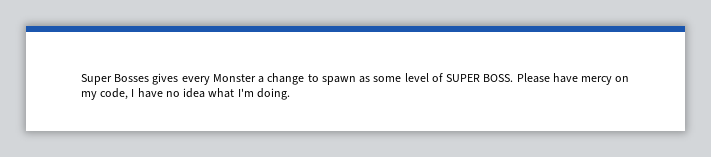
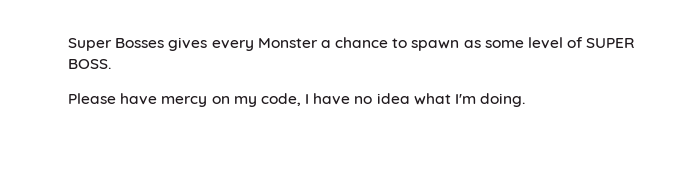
[267,73,305,85] change -> [335,37,389,48] chance
(514, 78) none -> (111, 64) //

